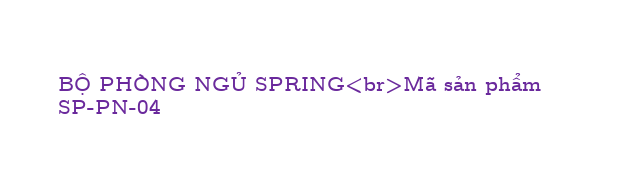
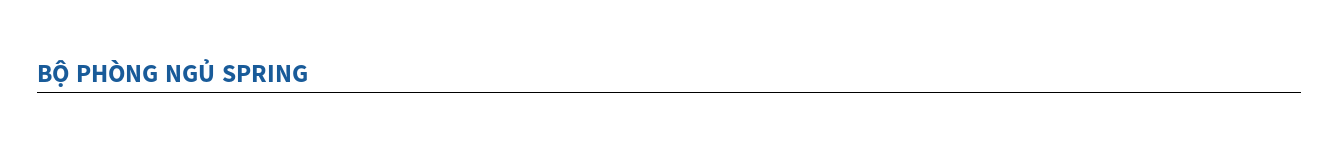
[255,73,541,95] [58,99,161,114] SPRING<br>Mã sản phẩm SP-PN-04 -> [221,65,308,82] SPRING

